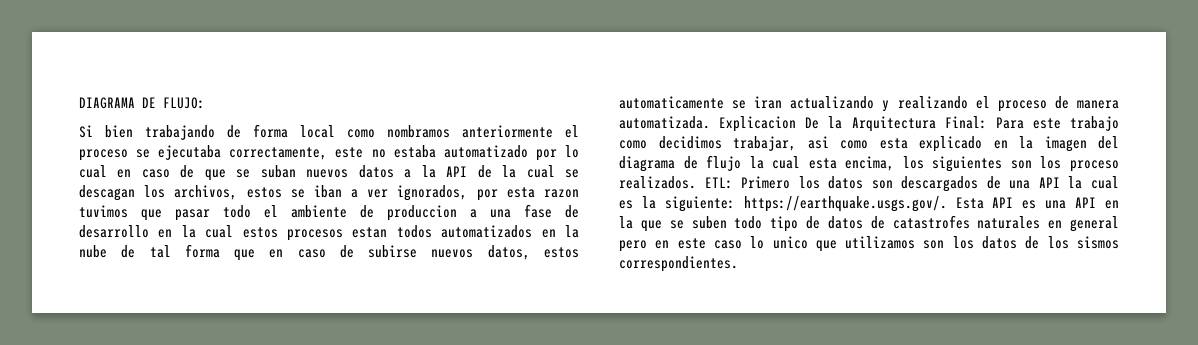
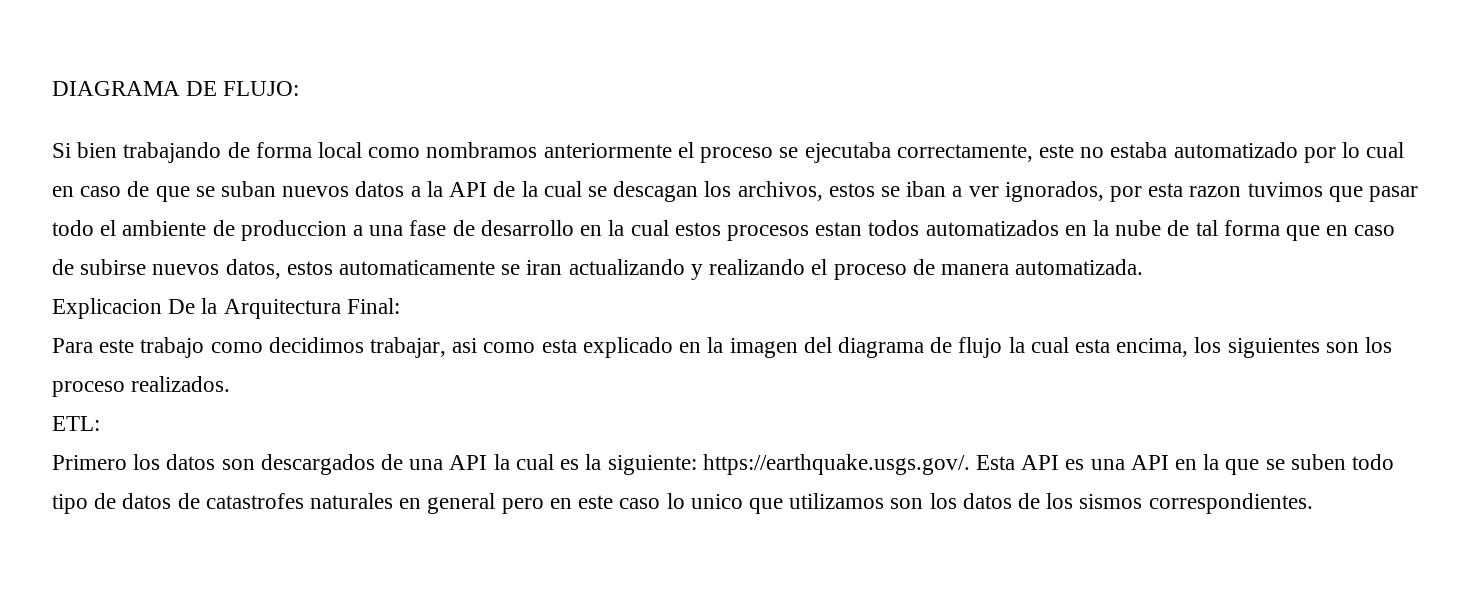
(710, 122) none -> (1144, 267) //
(987, 122) none -> (400, 306) //
(696, 182) none -> (231, 384) //
(733, 183) none -> (100, 423) //

